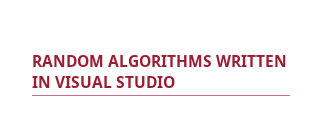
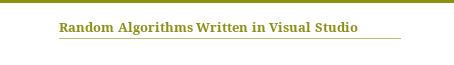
[32,55,288,67] [32,76,176,88] RANDOM ALGORITHMS WRITTEN IN VISUAL STUDIO -> [59,22,358,35] Random Algorithms Written in Visual Studio

